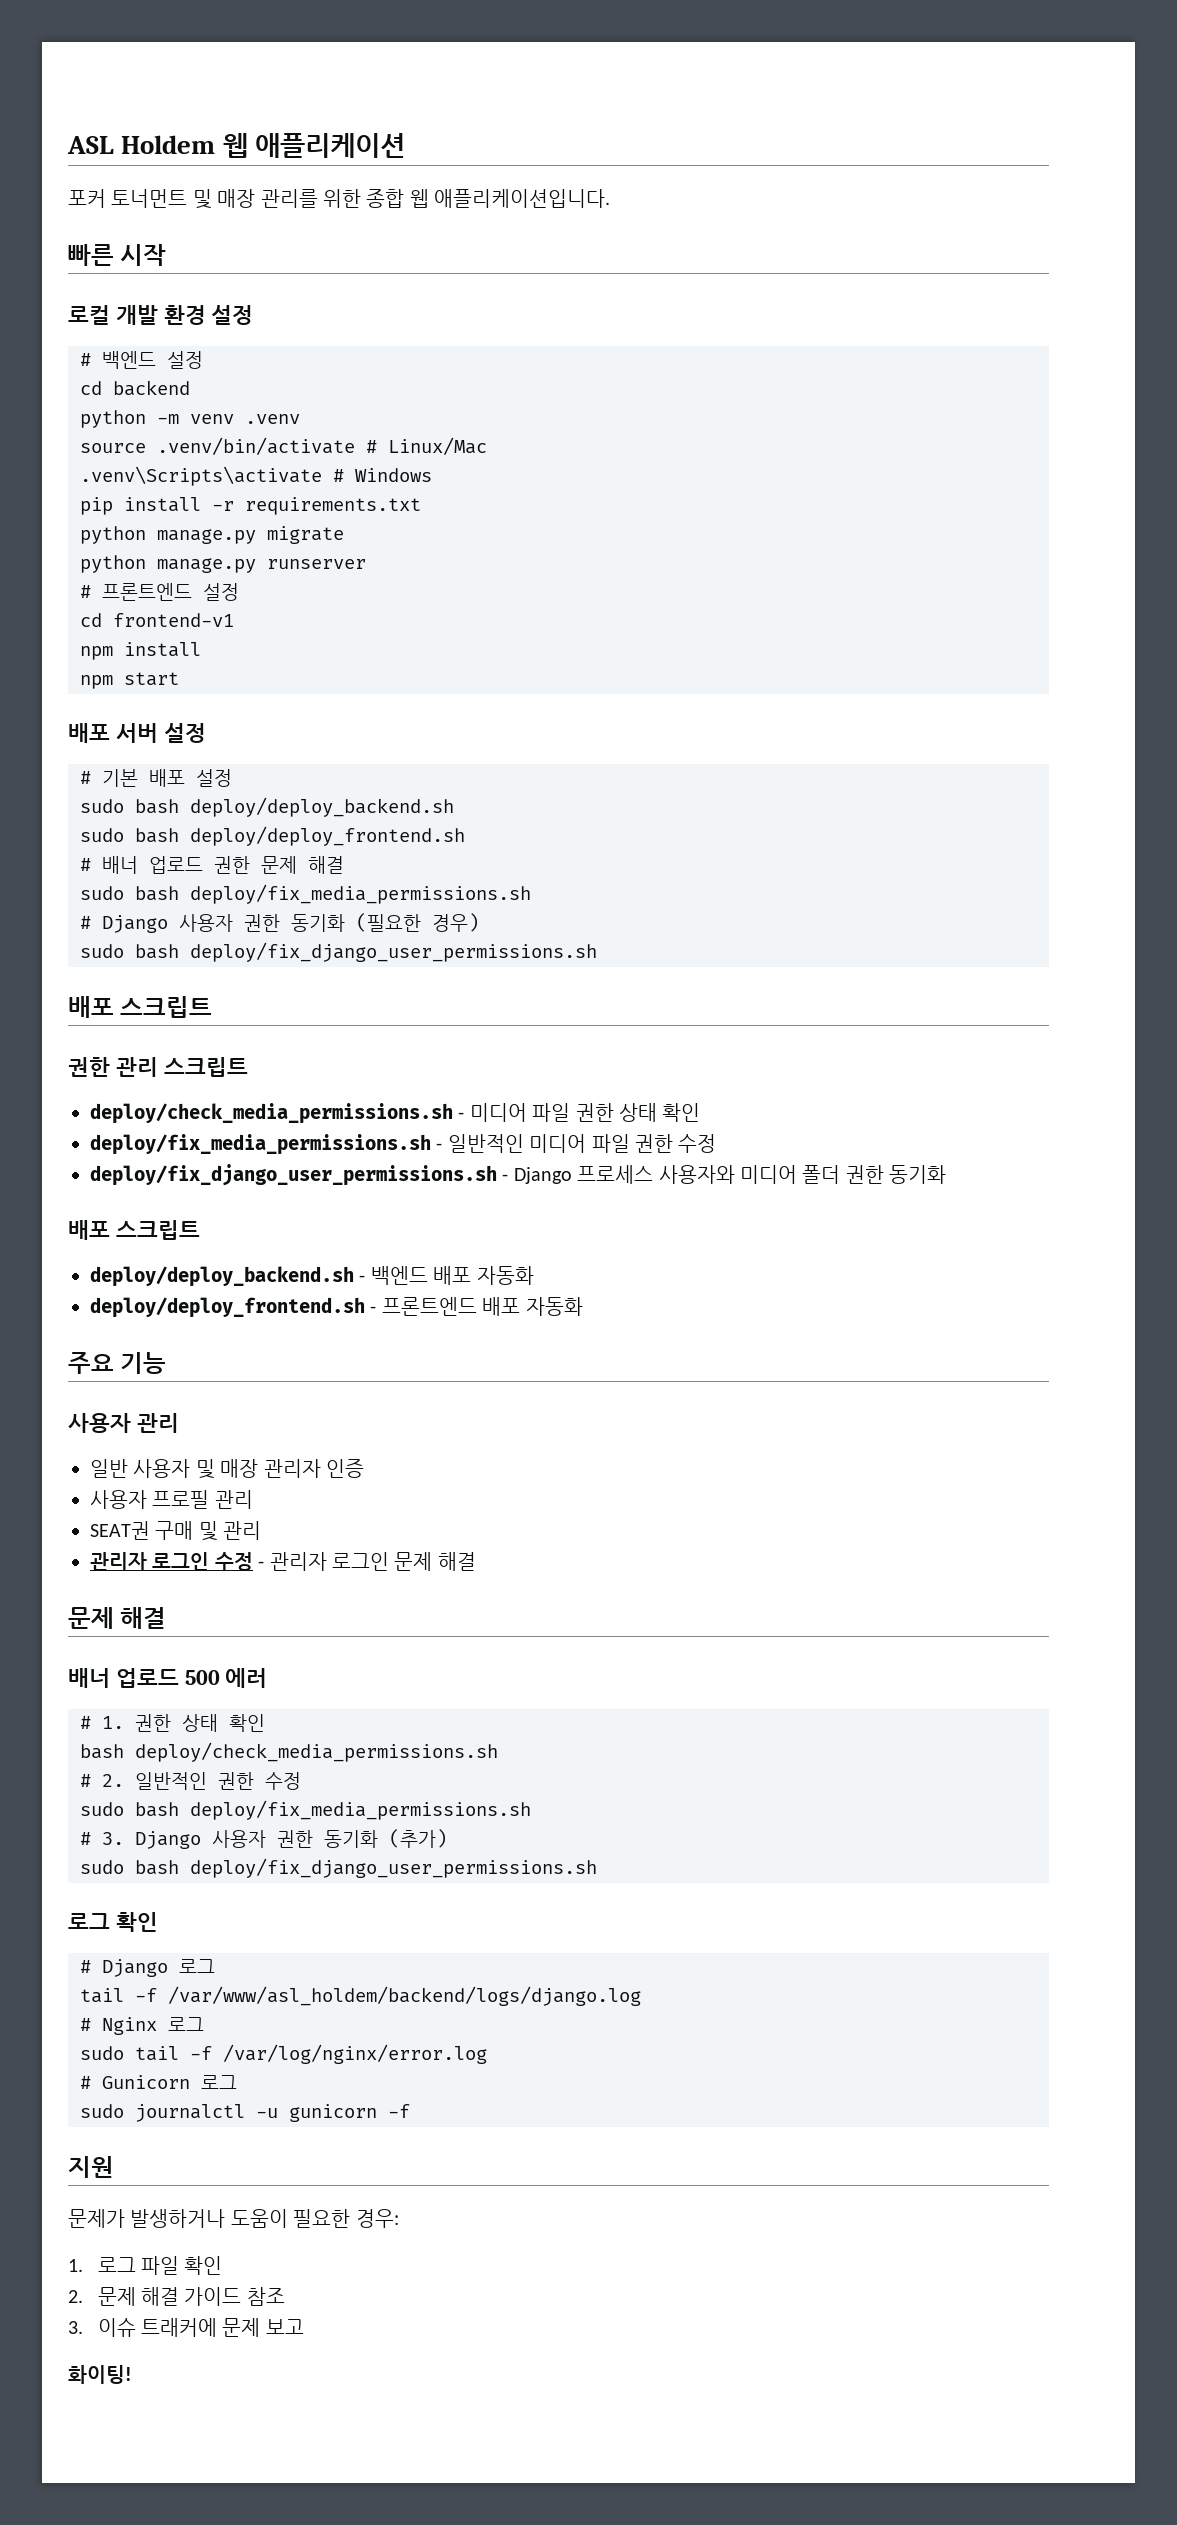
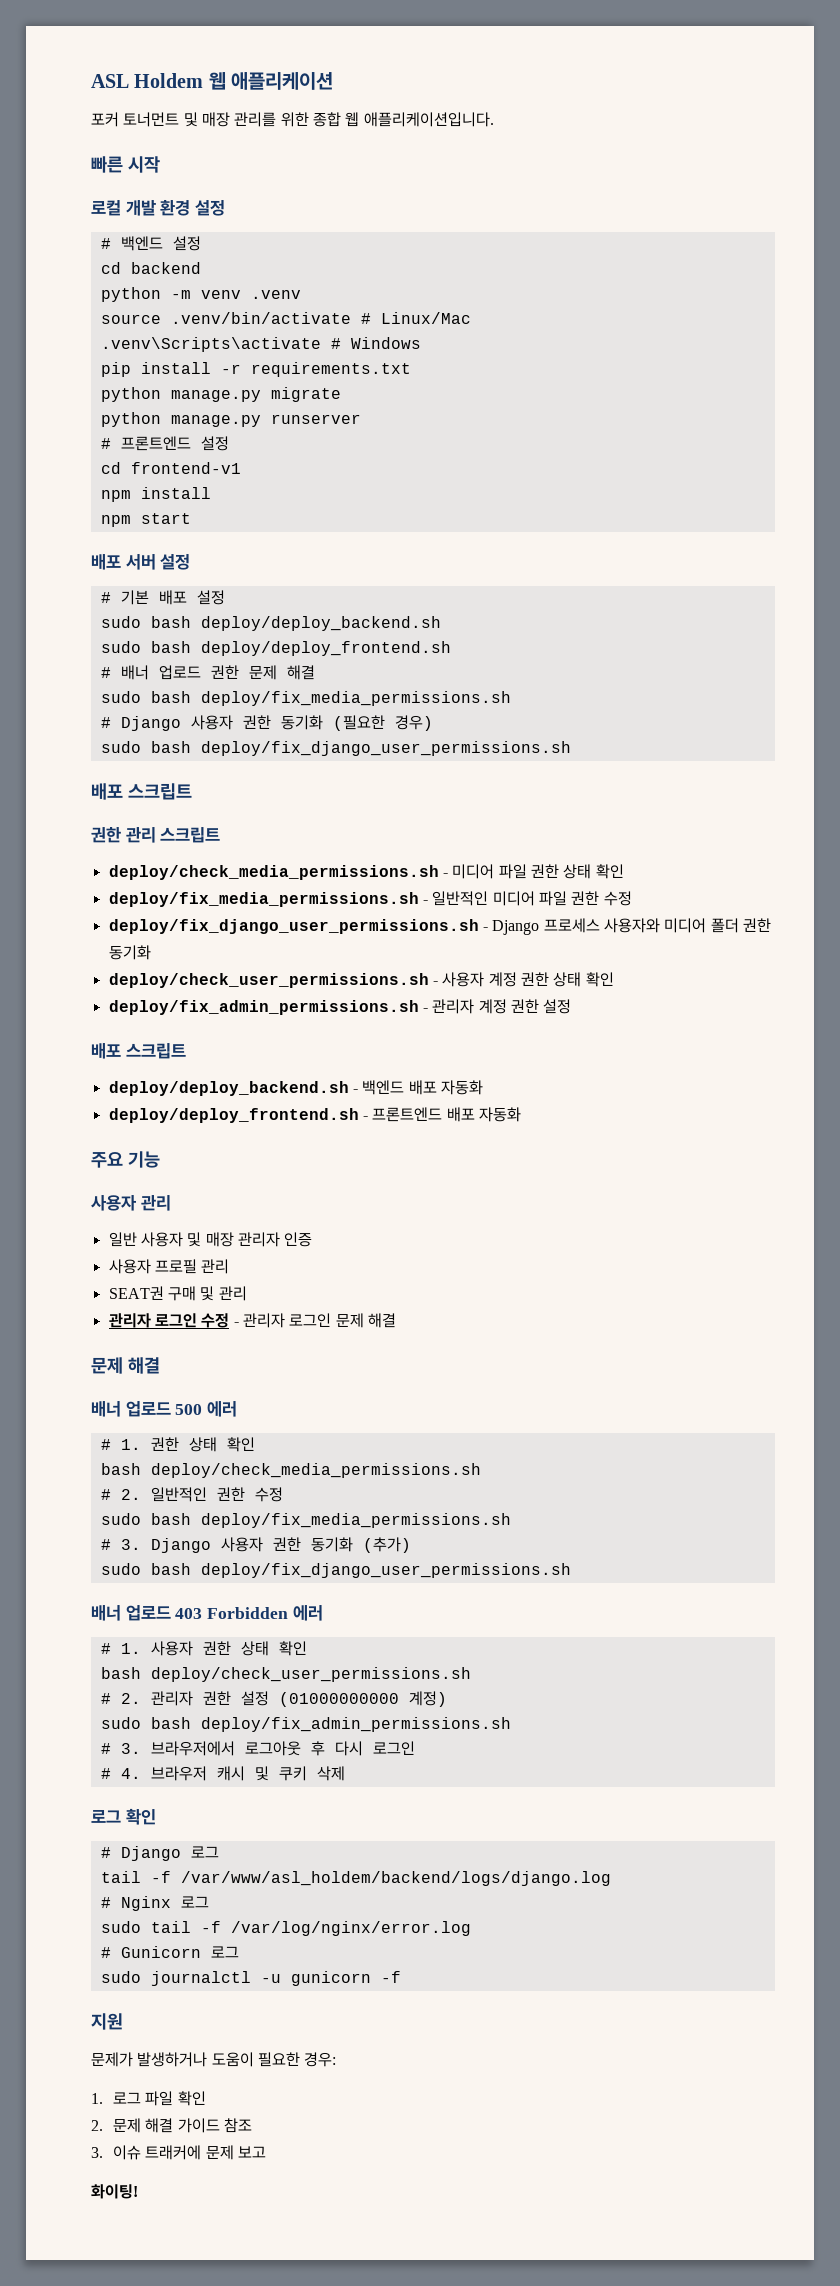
(947, 1174) none -> [108,972,614,988] [108,999,572,1015] // deploy/check_user_permissions.sh - 사용자 계정 권한 상태 확인 // deploy/fix_admin_permissions.sh - 관리자 계정 권한 설정
(597, 1868) none -> [91,1605,323,1621] [100,1641,307,1656] [100,1667,471,1682] [100,1691,447,1707] [100,1717,511,1732] [100,1741,415,1756] [100,1766,345,1781] // 배너 업로드 403 Forbidden 에러 // # 1. 사용자 권한 상태 확인 // bash deploy/check_user_permissions.sh // # 2. 관리자 권한 설정 (01000000000 계정) // sudo bash deploy/fix_admin_permissions.sh // # 3. 브라우저에서 로그아웃 후 다시 로그인 // # 4. 브라우저 캐시 및 쿠키 삭제

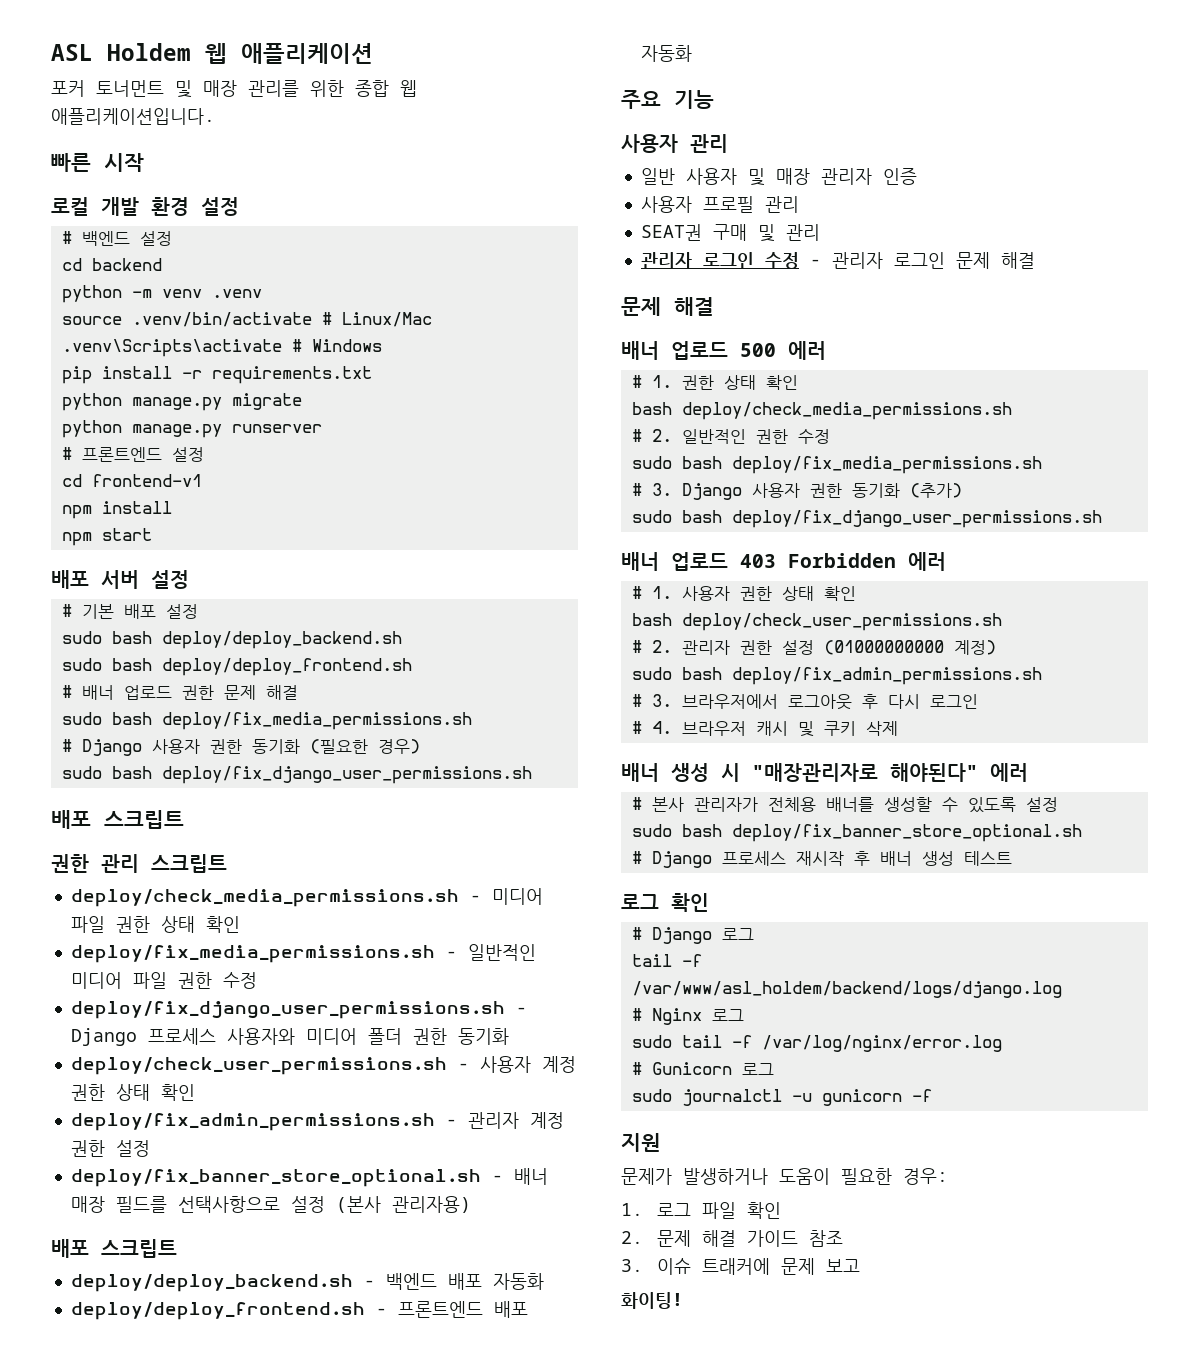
(572, 1006) none -> [70,1168,548,1187] [70,1196,471,1213] // deploy/fix_banner_store_optional.sh - 배너 매장 필드를 선택사항으로 설정 (본사 관리자용)
(345, 1773) none -> [621,763,1028,782] [631,797,1058,813] [631,824,1082,842] [631,851,1012,868] // 배너 생성 시 "매장관리자로 해야된다" 에러 // # 본사 관리자가 전체용 배너를 생성할 수 있도록 설정 // sudo bash deploy/fix_banner_store_optional.sh // # Django 프로세스 재시작 후 배너 생성 테스트

